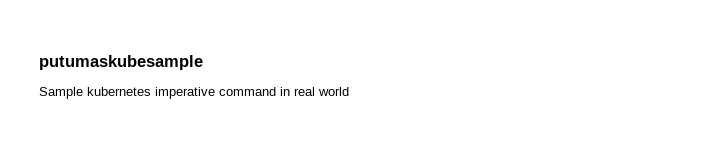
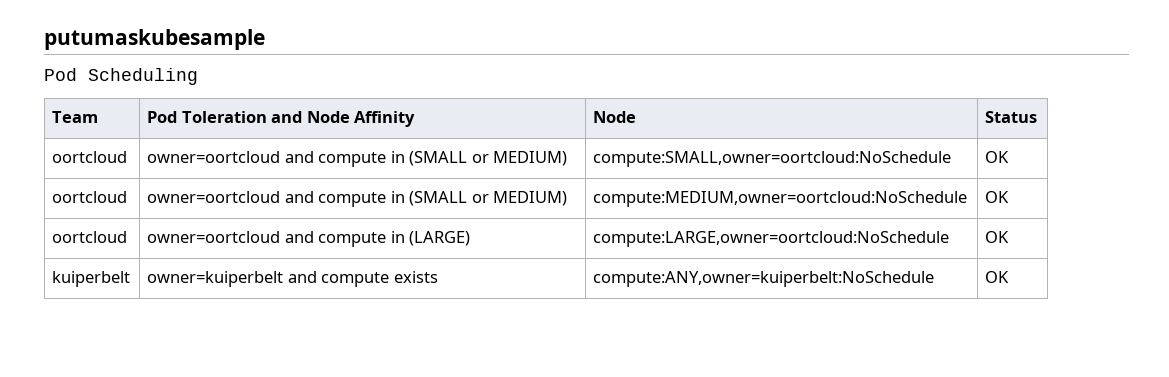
[39,87,349,99] Sample kubernetes imperative command in real world -> [44,68,198,85] [52,111,99,123] [147,111,416,127] [593,111,637,123] [985,111,1038,123] [52,151,128,163] [147,151,568,167] [593,151,952,167] [985,151,1010,163] [52,191,128,203] [147,191,568,207] [593,191,968,207] [985,191,1010,203] [52,231,128,243] [147,231,471,247] [593,231,950,247] [985,231,1010,243] [52,271,131,287] [147,271,438,287] [593,271,935,287] [985,271,1010,283] Pod Scheduling // Team | Pod Toleration and Node Affinity | Node | Status // oortcloud | owner=oortcloud and compute in (SMALL or MEDIUM) | compute:SMALL,owner=oortcloud:NoSchedule | OK // oortcloud | owner=oortcloud and compute in (SMALL or MEDIUM) | compute:MEDIUM,owner=oortcloud:NoSchedule | OK // oortcloud | owner=oortcloud and compute in (LARGE) | compute:LARGE,owner=oortcloud:NoSchedule | OK // kuiperbelt | owner=kuiperbelt and compute exists | compute:ANY,owner=kuiperbelt:NoSchedule | OK

